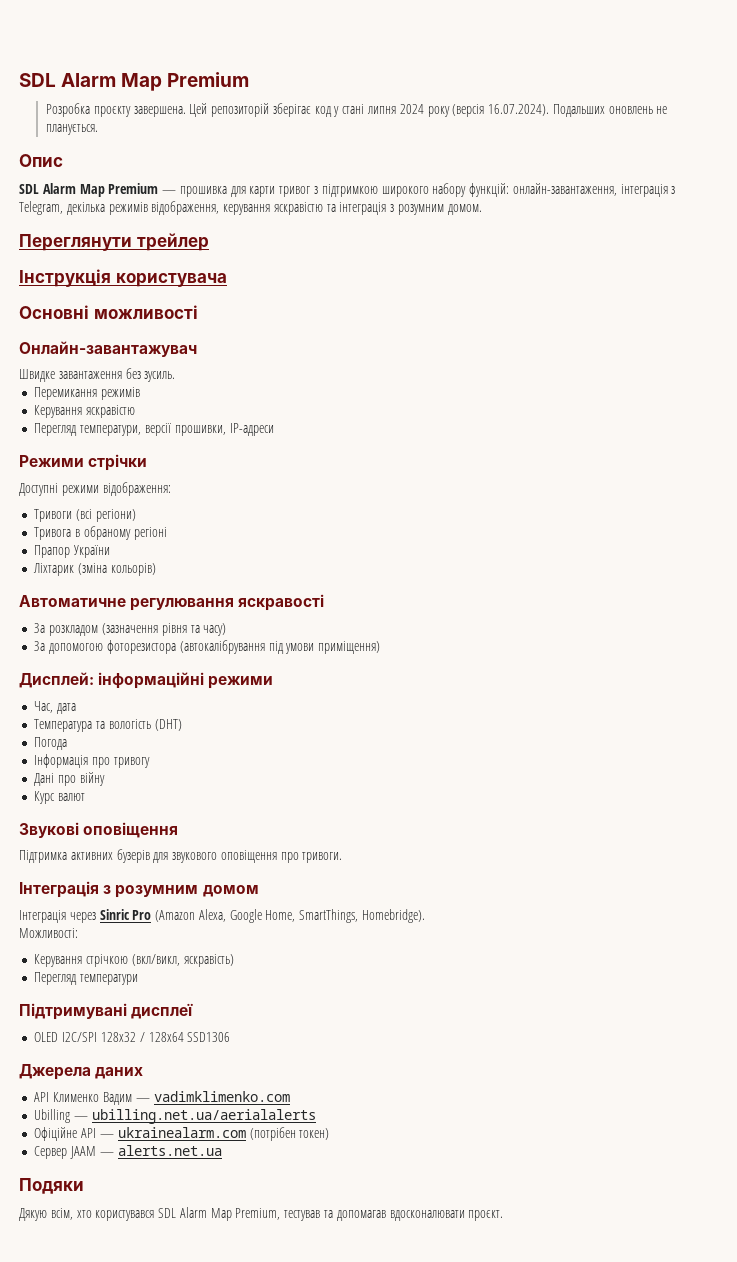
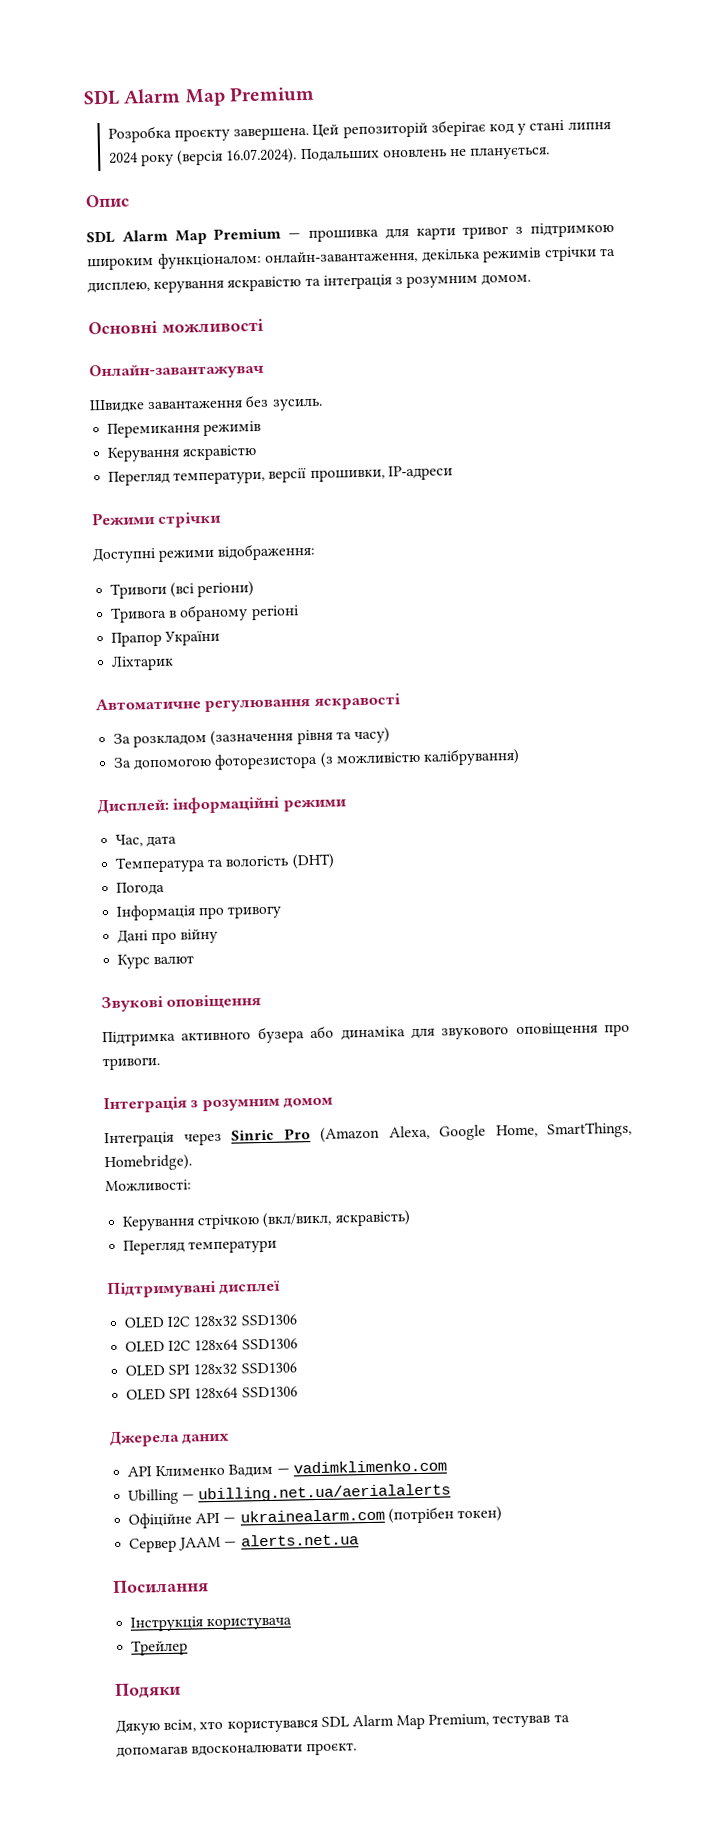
[381,183,676,197] [19,201,220,215] широкого набору функцій: онлайн-завантаження, інтеграція з Telegram, декілька режимів відображення, -> [87,246,616,271] [87,282,150,294] широким функціоналом: онлайн-завантаження, декілька режимів стрічки та дисплею,
[19,233,209,251] [19,269,227,287] // Переглянути трейлер // Інструкція користувача -> (532, 280) none
[78,563,156,576] (зміна кольорів) -> (175, 662) none
[179,640,381,654] (автокалібрування під умови приміщення) -> [319,747,520,768] (з можливістю калібрування)
[70,849,150,863] активних бузерів -> [181,1025,406,1044] активного бузера або динаміка
[62,1032,145,1042] I2C/SPI 128x32 / -> [167,1314,297,1328] [125,1338,298,1353] [125,1362,297,1377] [126,1387,192,1401] I2C 128x32 SSD1306 // OLED I2C 128x64 SSD1306 // OLED SPI 128x32 SSD1306 // OLED SPI
(222, 1150) none -> [112,1579,209,1594] [130,1616,293,1632] [131,1639,189,1656] // Посилання // Інструкція користувача // Трейлер

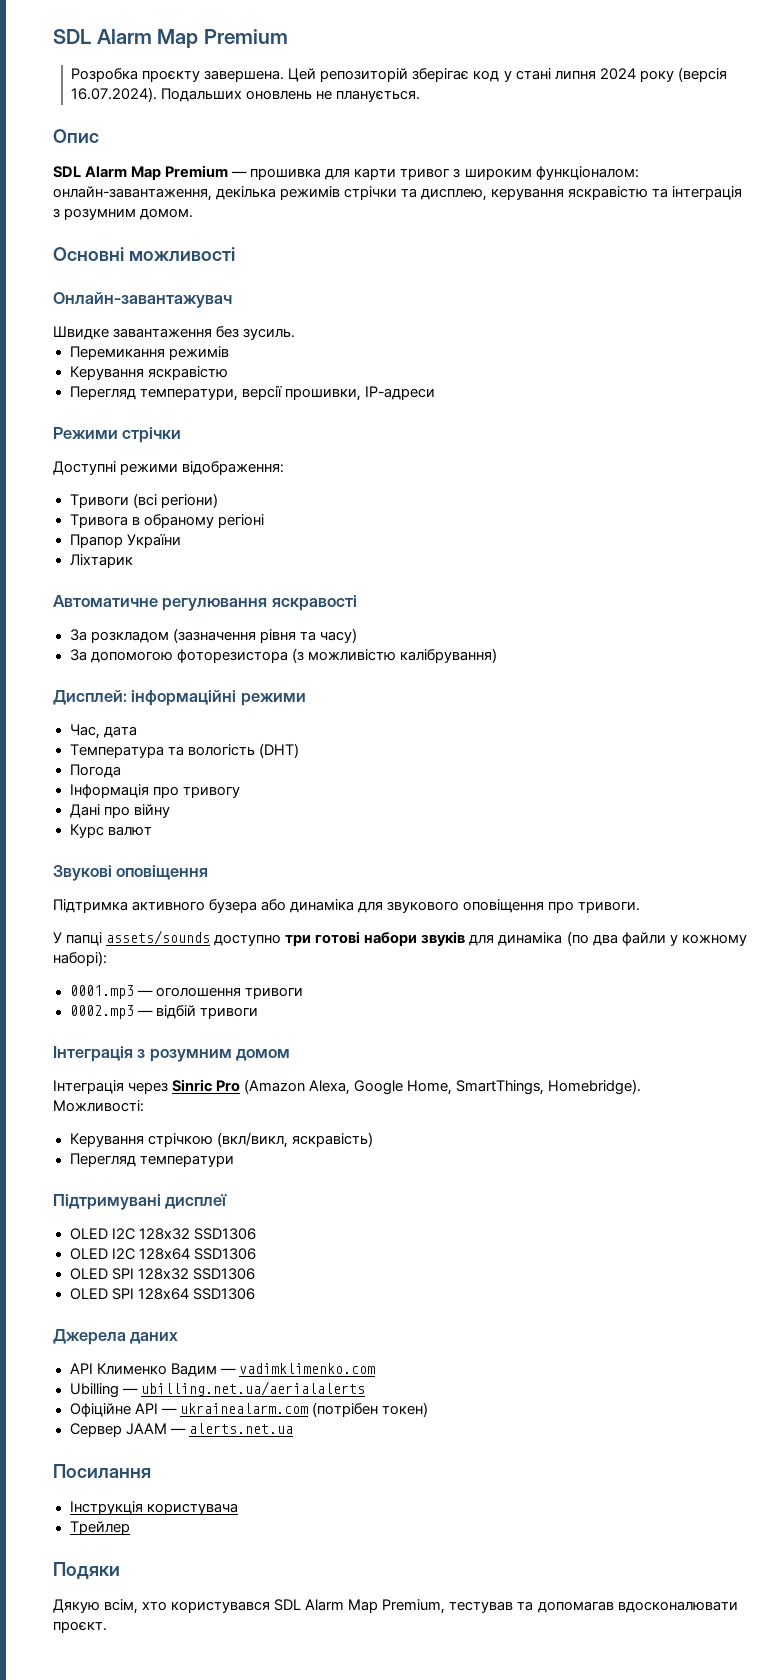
[530,221,614,238] підтримкою -> (461, 173) none
(160, 1064) none -> [53,930,747,946] [53,951,107,966] [69,985,303,999] [69,1005,258,1019] // У папці assets/sounds доступно три готові набори звуків для динаміка (по два файли у кожному наборі): // 0001.mp3 — оголошення тривоги // 0002.mp3 — відбій тривоги

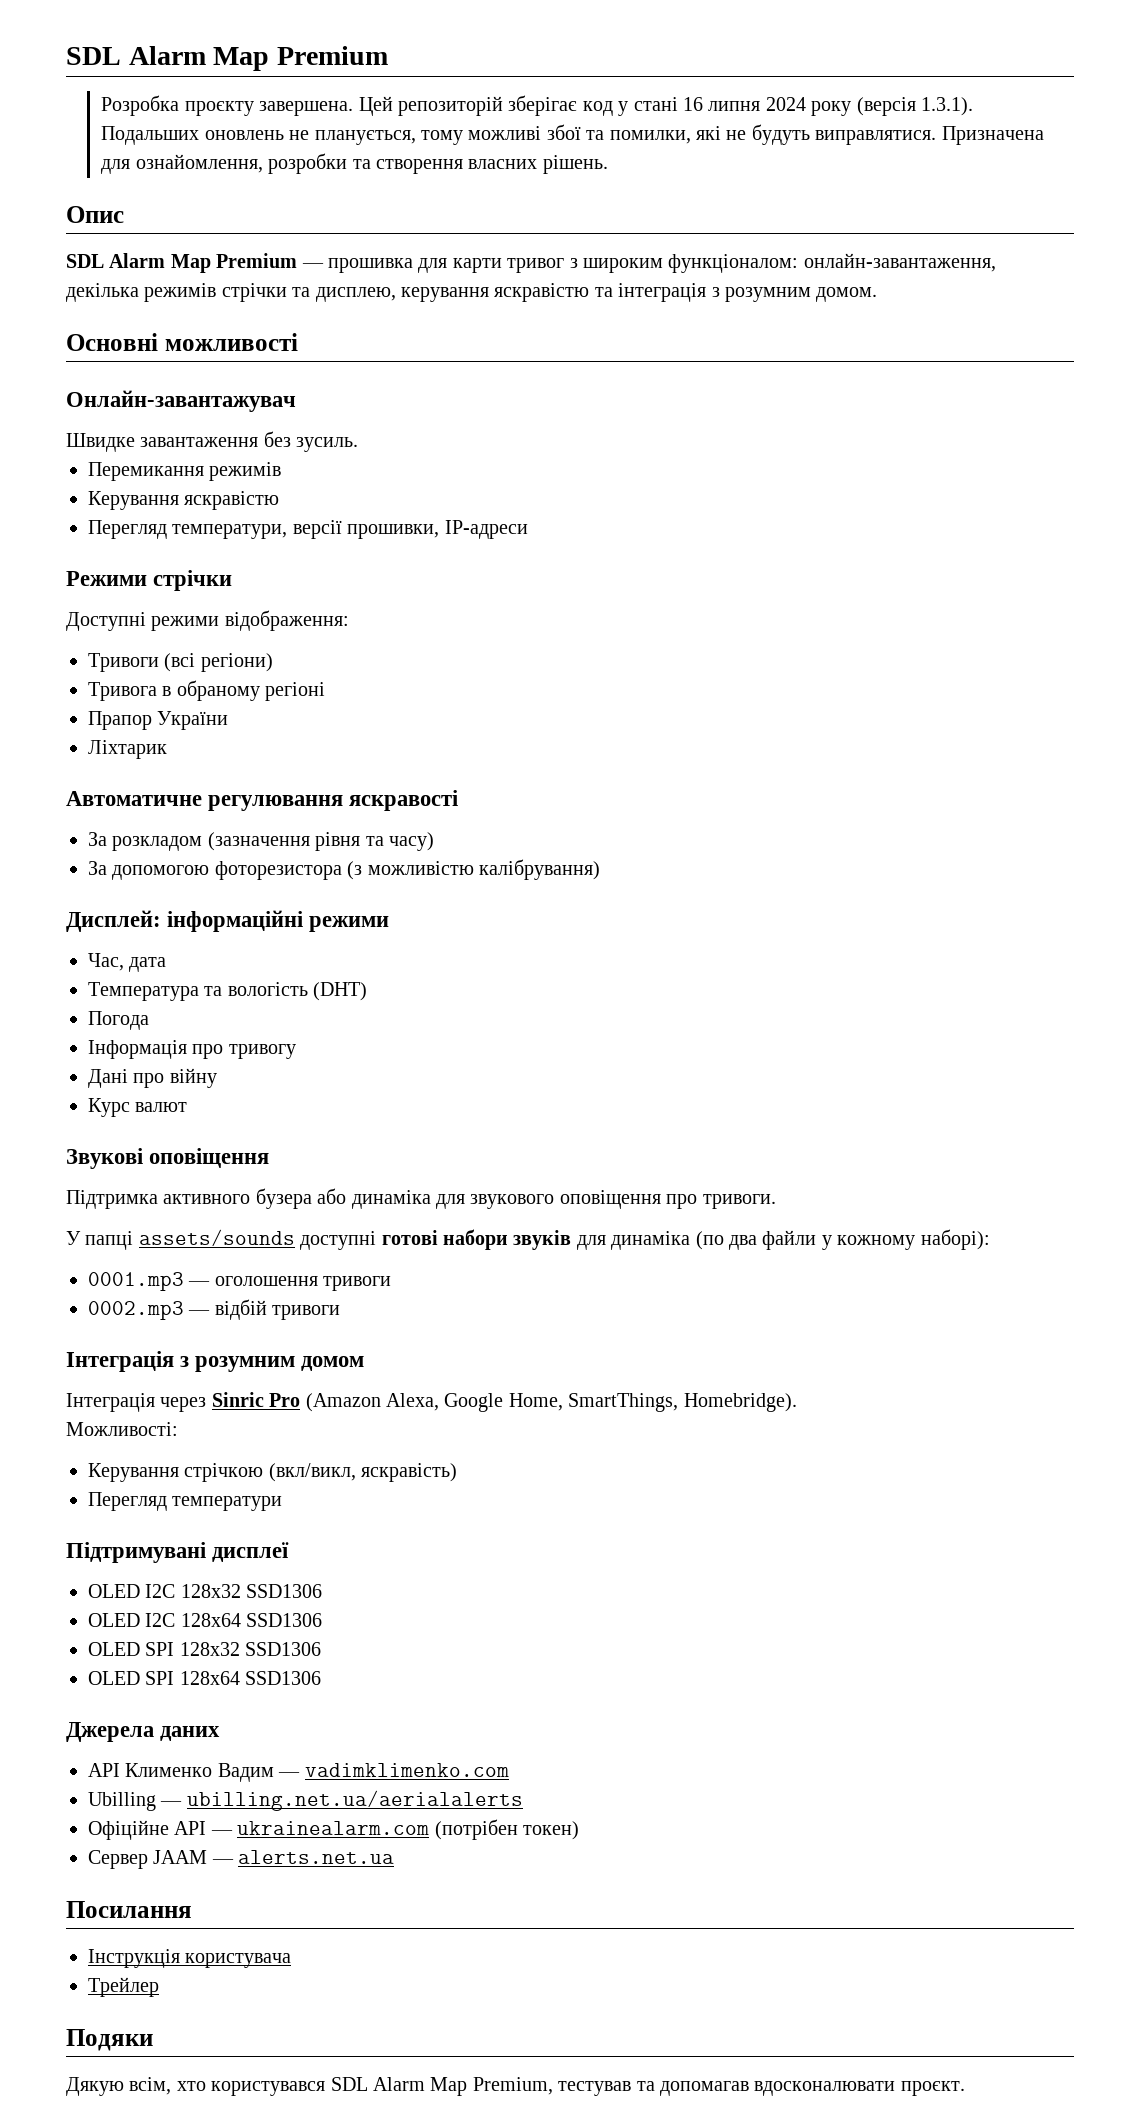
(551, 74) none -> [682,97,703,111] 16
[71,87,158,102] 16.07.2024). -> [920,97,973,116] 1.3.1).
[336,90,421,102] планується. -> [314,124,1044,145] [101,153,608,174] планується, тому можливі збої та помилки, які не будуть виправлятися. Призначена для ознайомлення, розробки та створення власних рішень.
[214,934,312,946] доступно три -> [300,1231,377,1250] доступні

